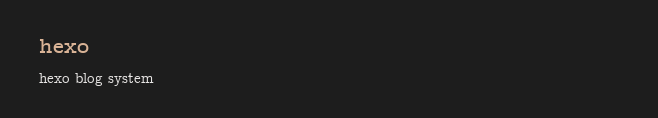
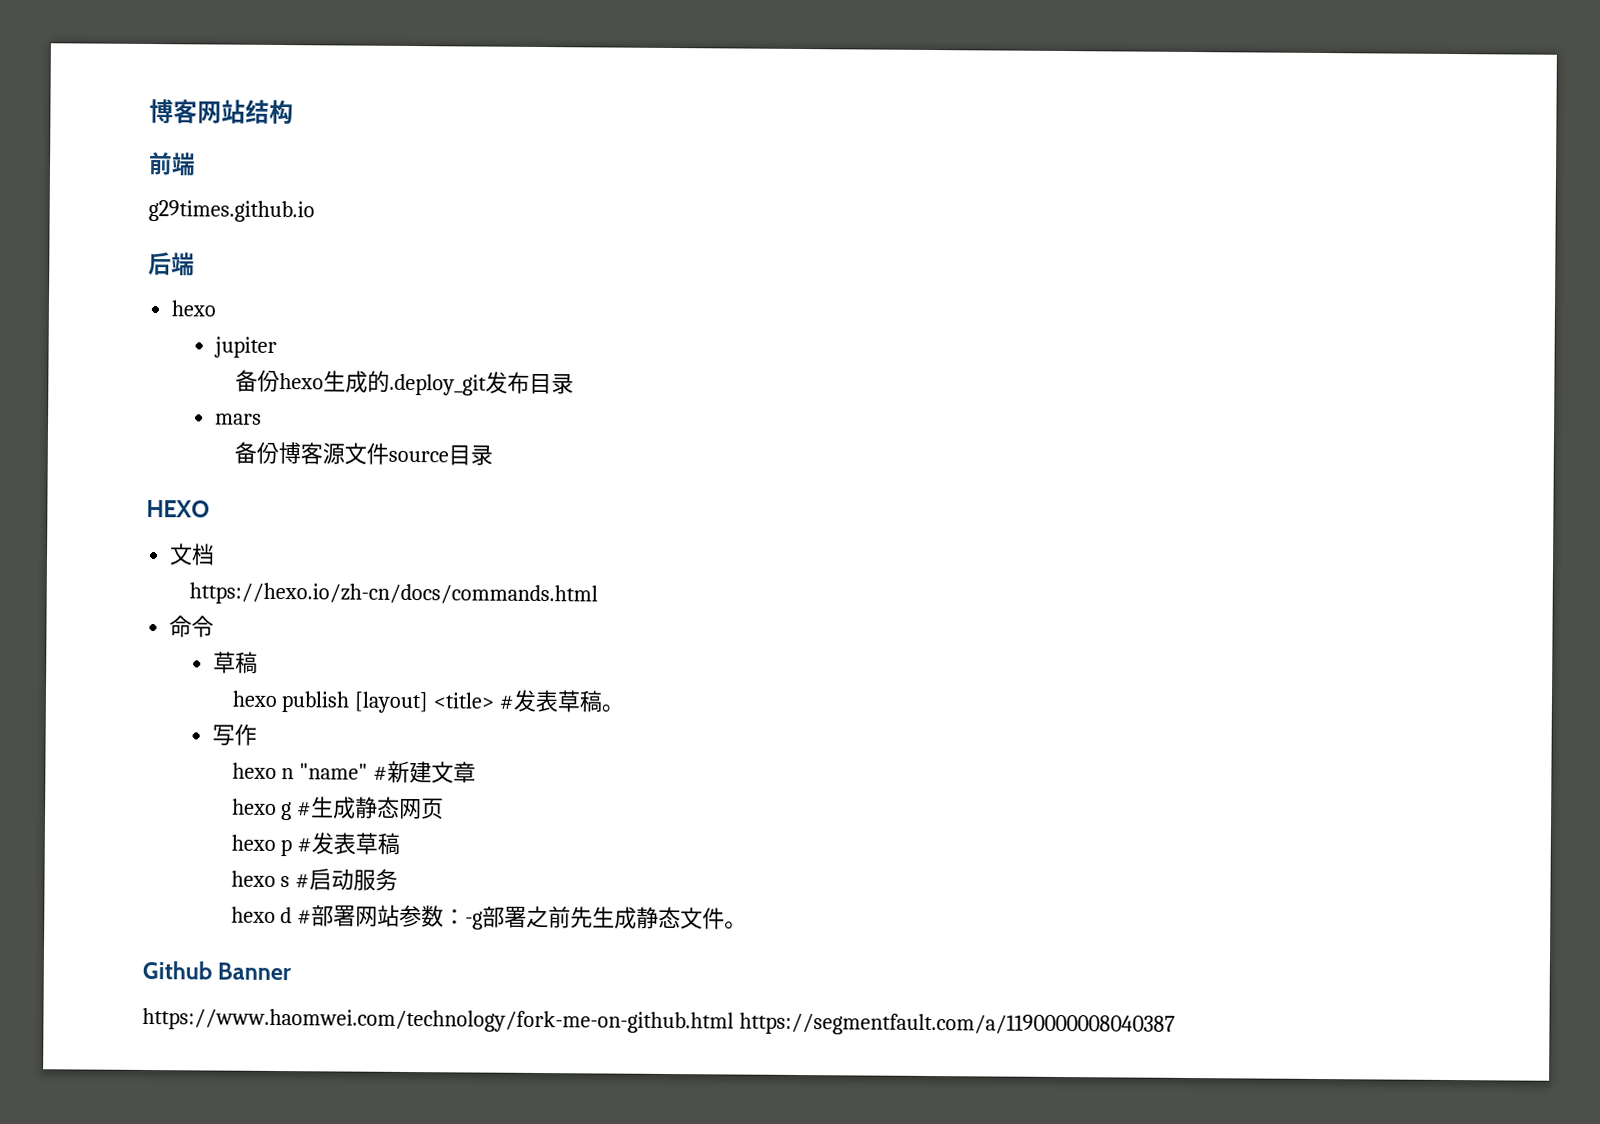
[39,39,89,53] [39,73,154,86] hexo // hexo blog system -> [149,98,294,125] [148,151,196,176] [148,199,315,223] [148,251,195,276] [171,300,217,317] [213,336,277,358] [234,369,574,396] [214,413,262,425] [233,441,493,466] [146,499,210,518] [169,543,216,566] [188,582,598,607] [169,615,215,638] [212,651,258,674] [231,689,625,714] [211,723,257,746] [231,760,477,784] [231,796,445,821] [230,832,401,857] [230,868,399,891] [230,904,748,930] [142,960,293,981] [142,1007,1175,1037] 博客网站结构 // 前端 // g29times.github.io // 后端 // hexo // jupiter // 备份hexo生成的.deploy_git发布目录 // mars // 备份博客源文件source目录 // HEXO // 文档 // https://hexo.io/zh-cn/docs/commands.html // 命令 // 草稿 // hexo publish [layout] <title> #发表草稿。 // 写作 // hexo n "name" #新建文章 // hexo g #生成静态网页 // hexo p #发表草稿 // hexo s #启动服务 // hexo d #部署网站参数：-g部署之前先生成静态文件。 // Github Banner // https://www.haomwei.com/technology/fork-me-on-github.html https://segmentfault.com/a/1190000008040387

